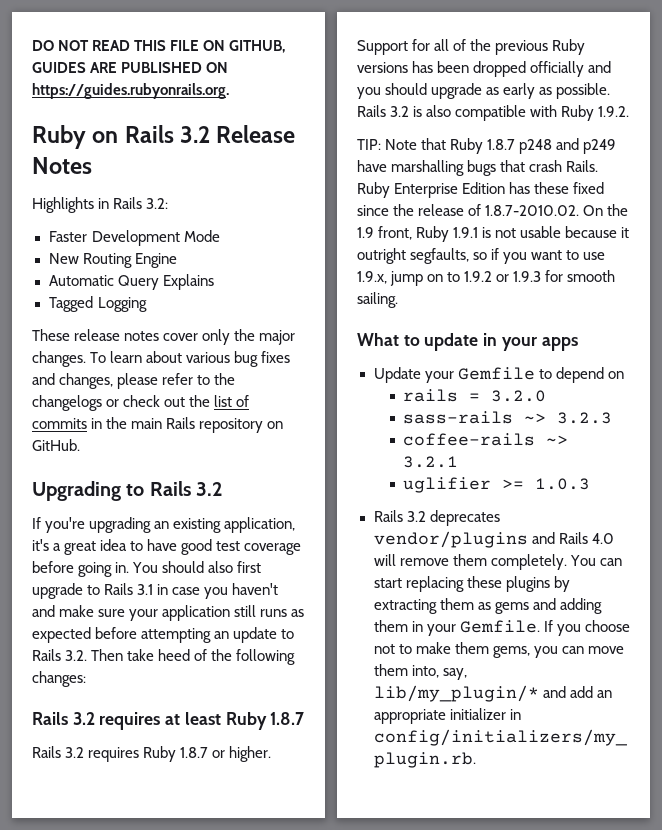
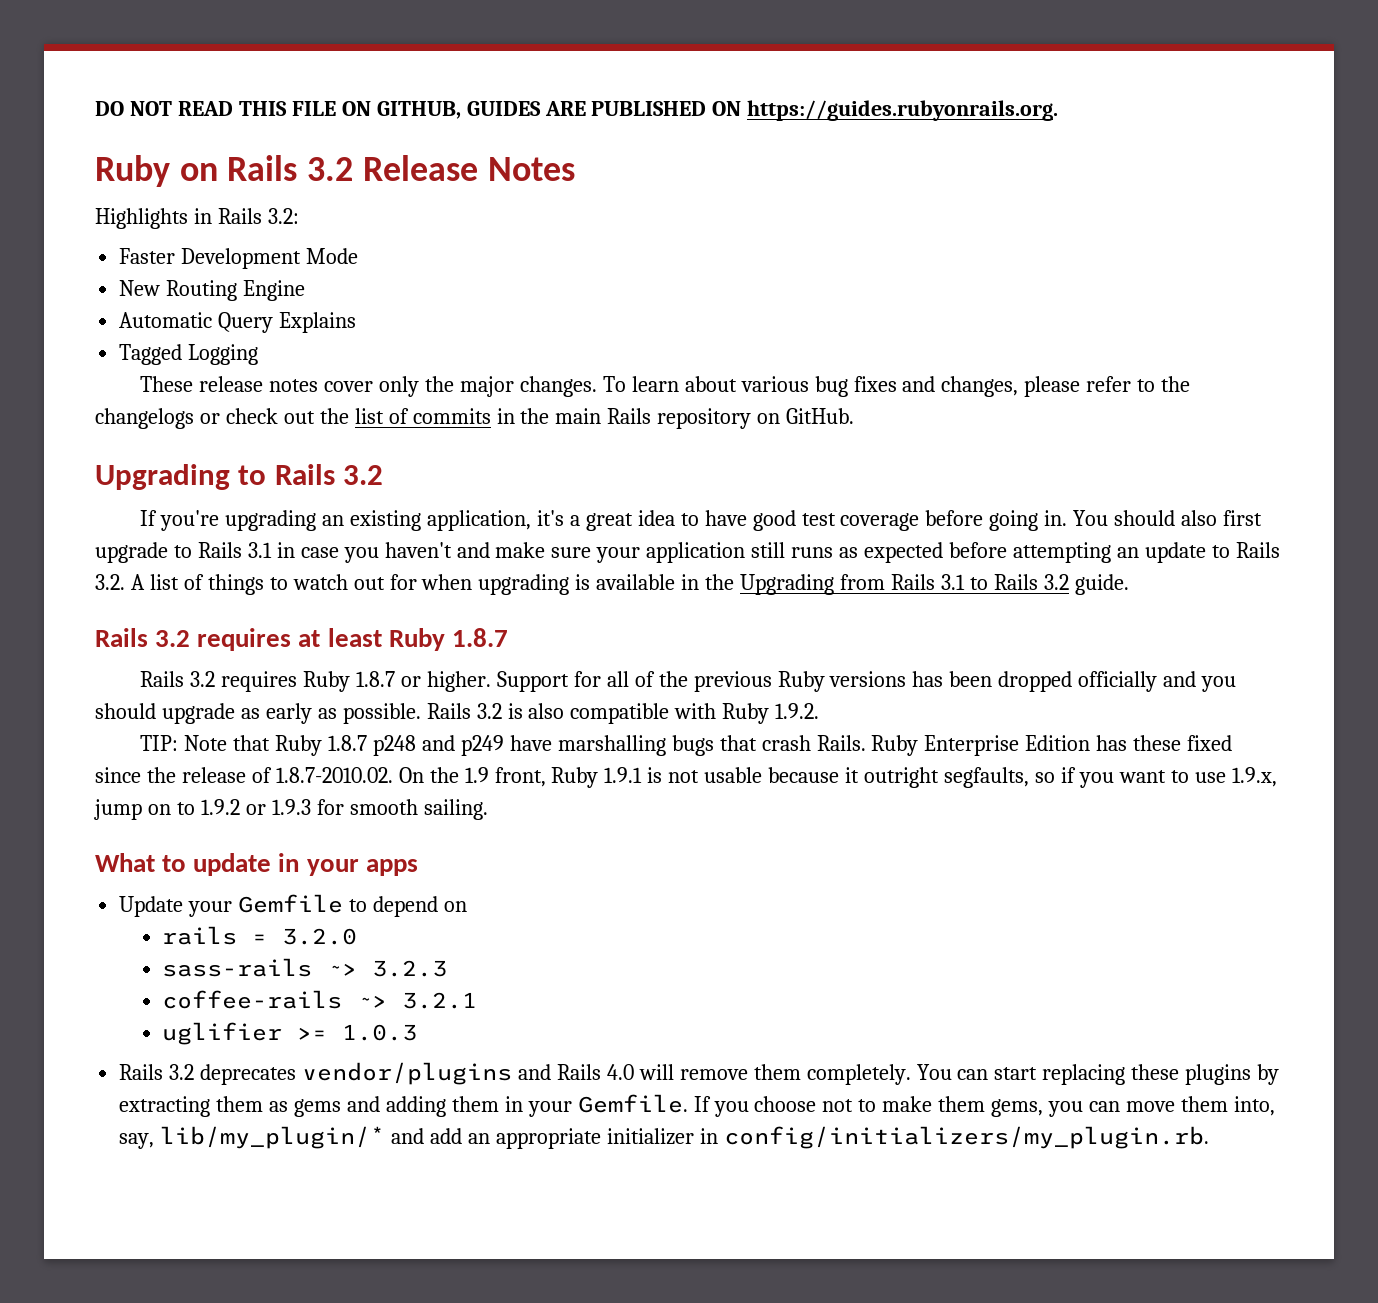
[91,649,296,665] [32,671,86,687] Then take heed of the following changes: -> [130,574,1129,595] A list of things to watch out for when upgrading is available in the Upgrading from Rails 3.1 to Rails 3.2 guide.

